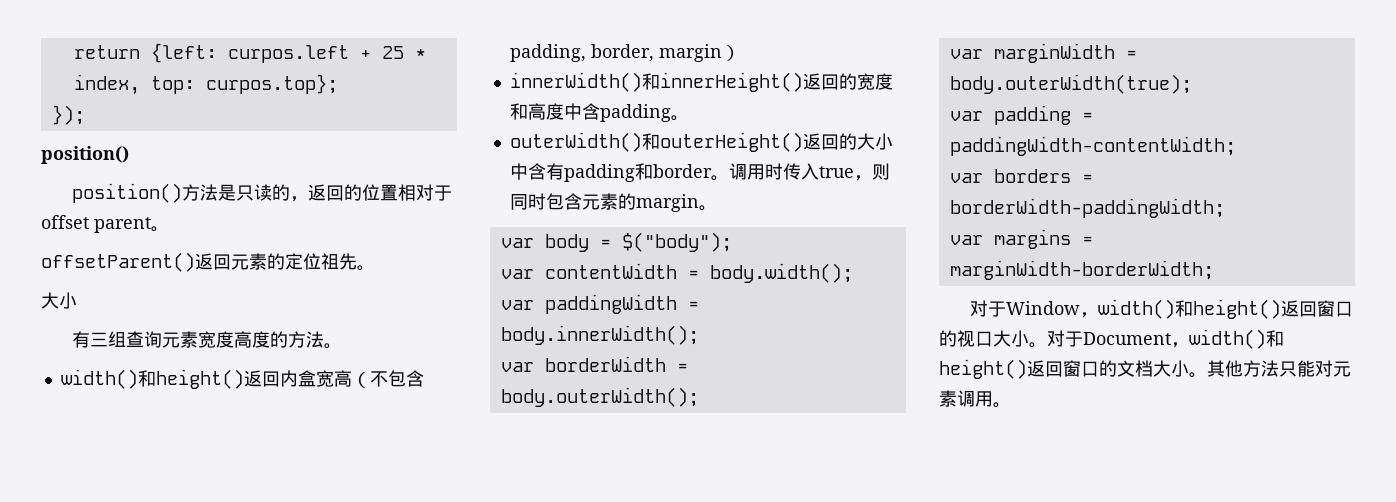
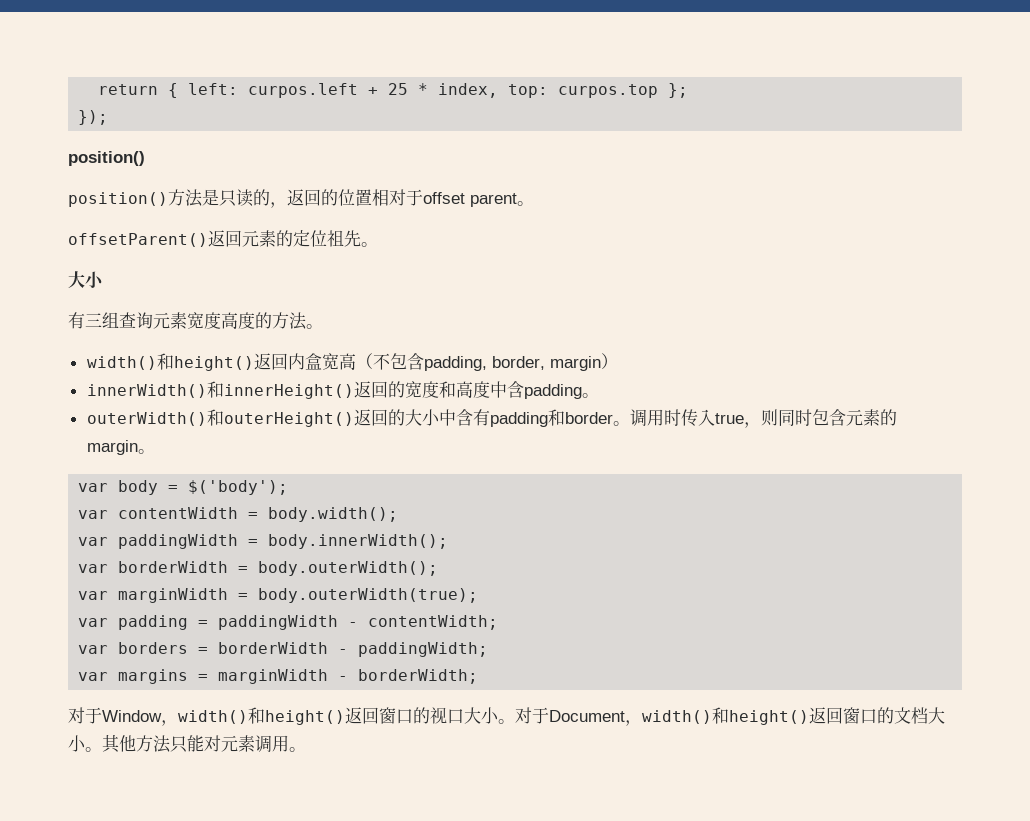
[150,43,217,63] {left: -> [168,83,239,98] { left:
[205,74,338,94] curpos.top}; -> [558,83,689,98] curpos.top };
[621,232,732,252] $("body"); -> [188,480,289,495] $('body');
[949,136,1236,156] paddingWidth-contentWidth; -> [218,615,499,630] paddingWidth - contentWidth;
[949,198,1225,218] borderWidth-paddingWidth; -> [218,642,489,657] borderWidth - paddingWidth;
[949,260,1214,280] marginWidth-borderWidth; -> [218,669,479,684] marginWidth - borderWidth;

